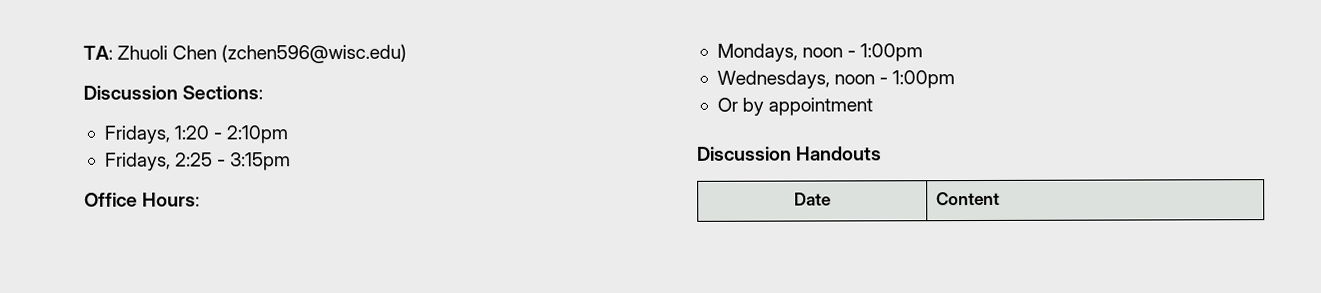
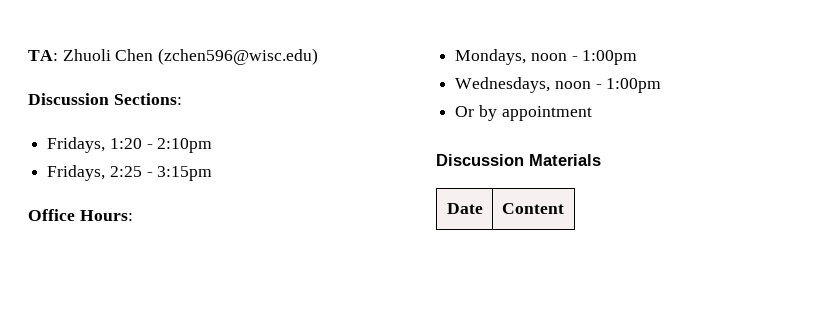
[796,146,883,161] Handouts -> [529,154,601,166] Materials

